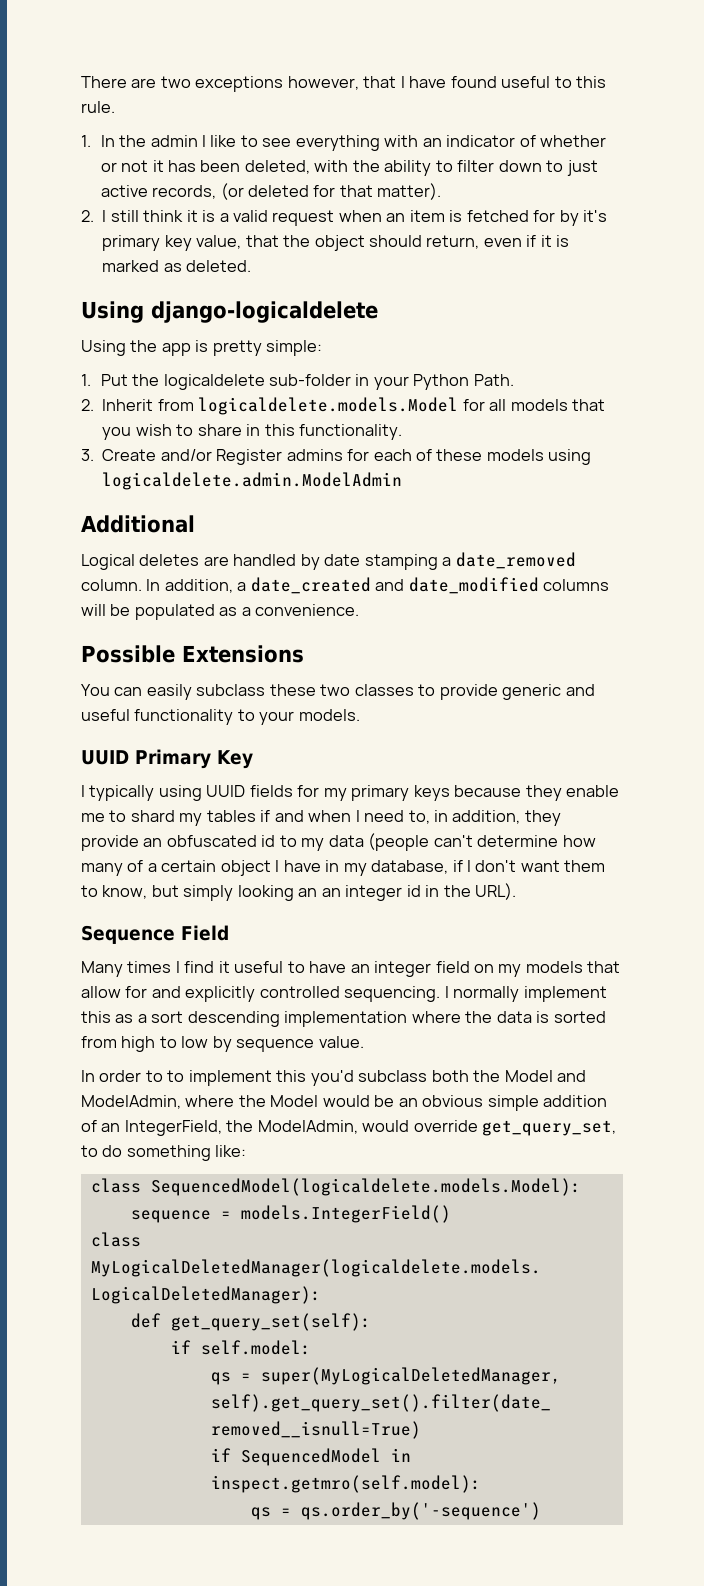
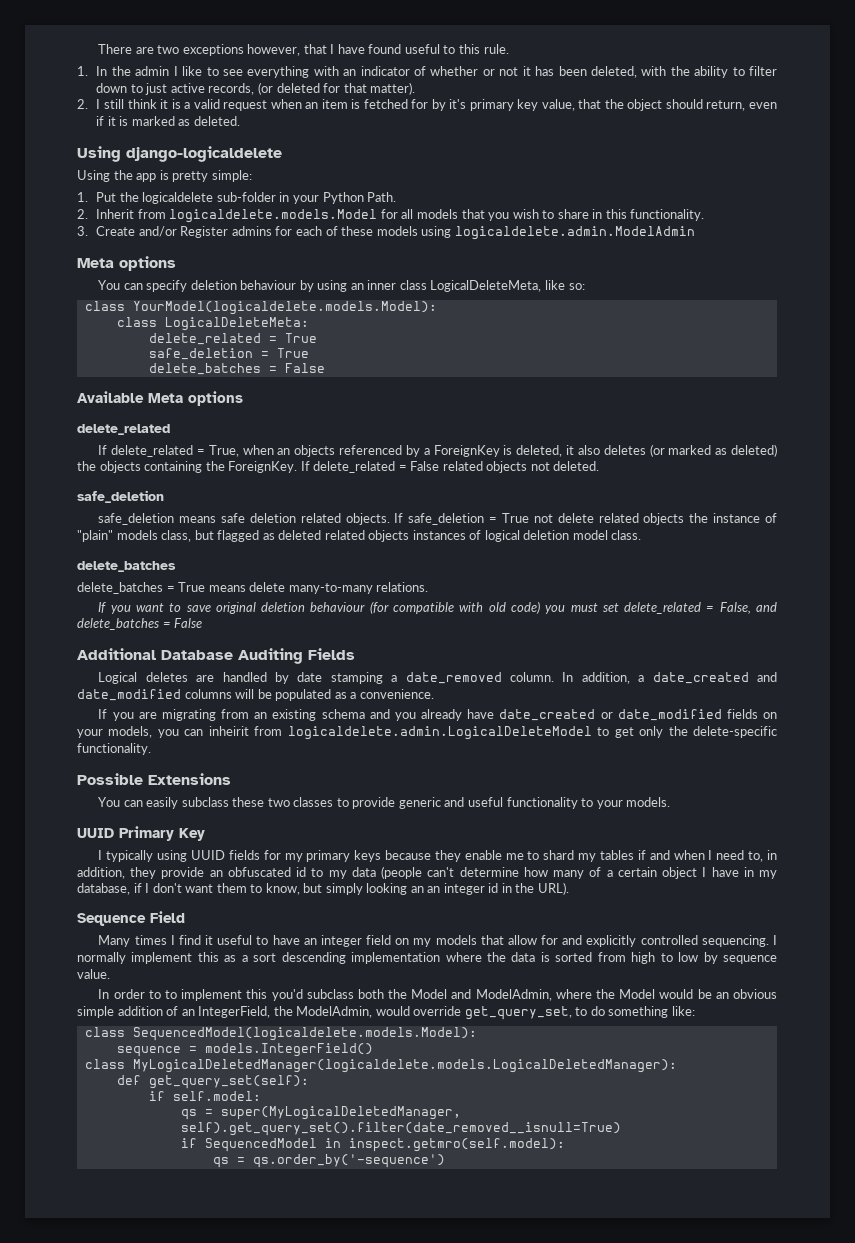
[81,515,195,533] Additional -> [77,256,176,271] [98,280,585,292] [84,301,437,315] [116,317,309,331] [148,333,317,345] [148,348,309,360] [148,363,325,375] [77,391,243,406] [77,424,170,435] [98,444,778,457] [77,461,600,473] [77,490,164,503] [98,513,777,525] [77,530,642,542] [77,561,176,572] [77,582,429,594] [98,601,777,614] [77,618,203,630] [77,648,355,664] Meta options // You can specify deletion behaviour by using an inner class LogicalDeleteMeta, like so: // class YourModel(logicaldelete.models.Model): // class LogicalDeleteMeta: // delete_related = True // safe_deletion = True // delete_batches = False // Available Meta options // delete_related // If delete_related = True, when an objects referenced by a ForeignKey is deleted, it also deletes (or marked as deleted) the objects containing the ForeignKey. If delete_related = False related objects not deleted. // safe_deletion // safe_deletion means safe deletion related objects. If safe_deletion = True not delete related objects the instance of "plain" models class, but flagged as deleted related objects instances of logical deletion model class. // delete_batches // delete_batches = True means delete many-to-many relations. // If you want to save original deletion behaviour (for compatible with old code) you must set delete_related = False, and delete_batches = False // Additional Database Auditing Fields
(360, 610) none -> [98,709,777,721] [77,726,778,740] [77,743,151,755] // If you are migrating from an existing schema and you already have date_created or date_modified fields on your models, you can inheirit from logicaldelete.admin.LogicalDeleteModel to get only the delete-specific functionality.

